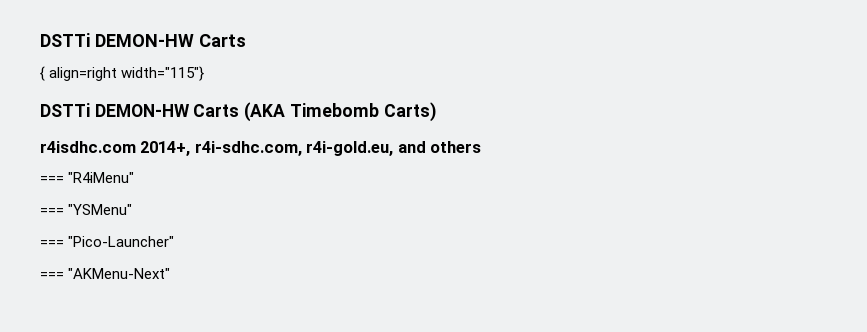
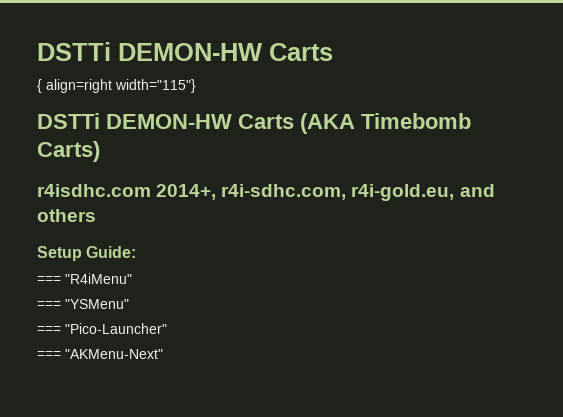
(482, 147) none -> [37,246,137,261] // Setup Guide:

